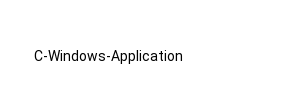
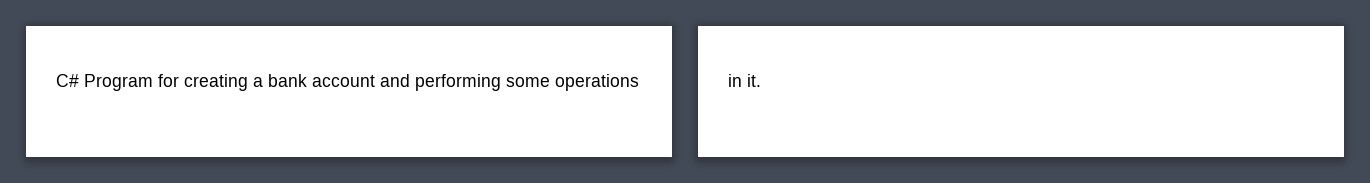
[34,50,183,64] C-Windows-Application -> [56,74,761,91] C# Program for creating a bank account and performing some operations in it.

